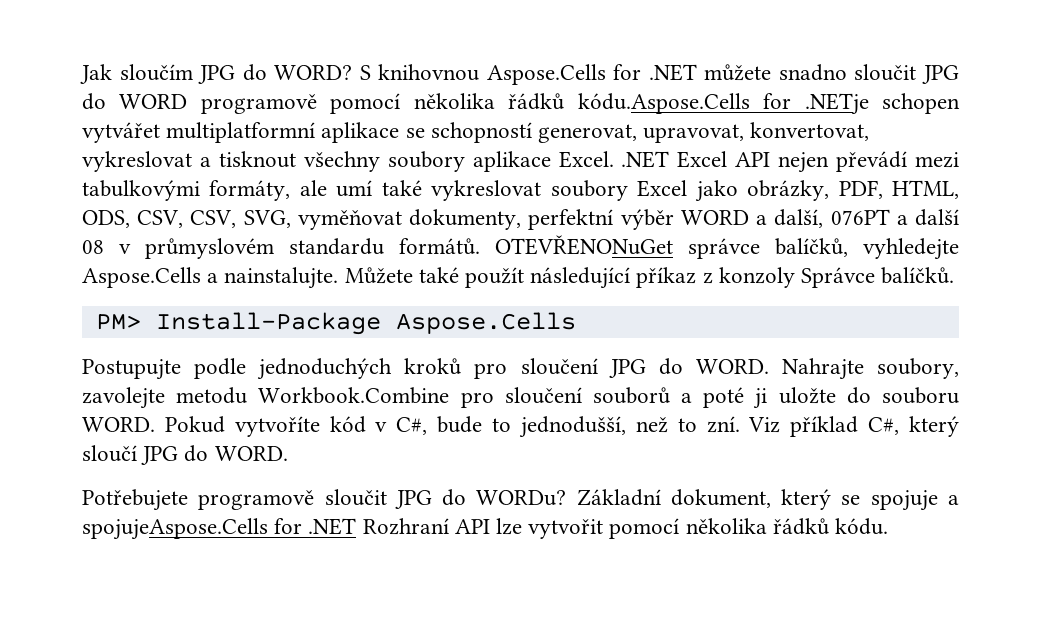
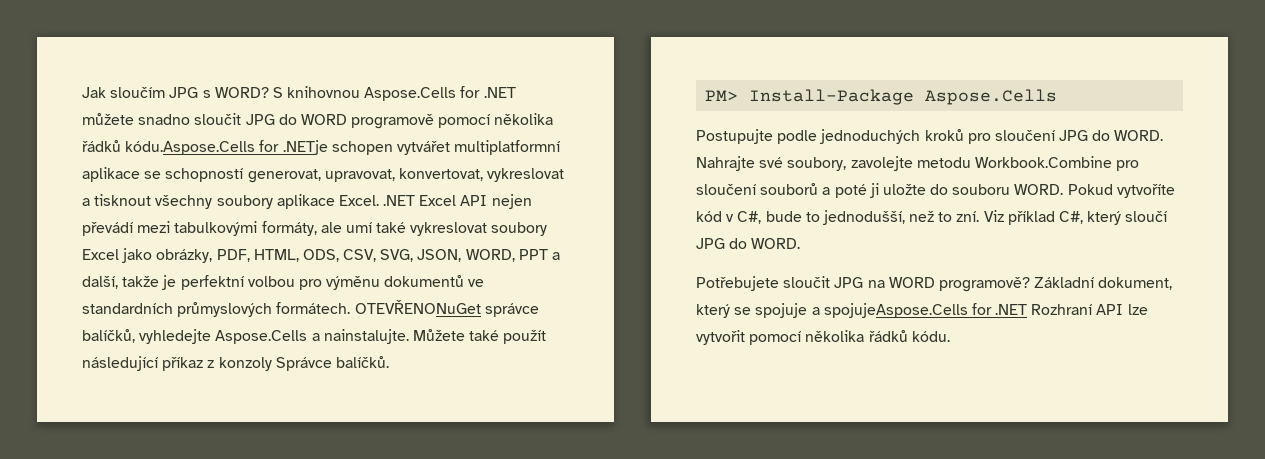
[242,64,267,81] do -> [202,90,211,98] s
[190,209,960,230] [82,238,480,259] CSV, SVG, vyměňovat dokumenty, perfektní výběr WORD a další, 076PT a další 08 v průmyslovém standardu formátů. -> [380,249,561,262] [82,275,485,290] [82,302,351,317] SVG, JSON, WORD, PPT a další, takže je perfektní volbou pro výměnu dokumentů ve standardních průmyslových formátech.
(864, 369) none -> [759,157,784,168] své
[198,489,567,510] programově sloučit JPG do WORDu? -> [783,276,1030,292] sloučit JPG na WORD programově?

